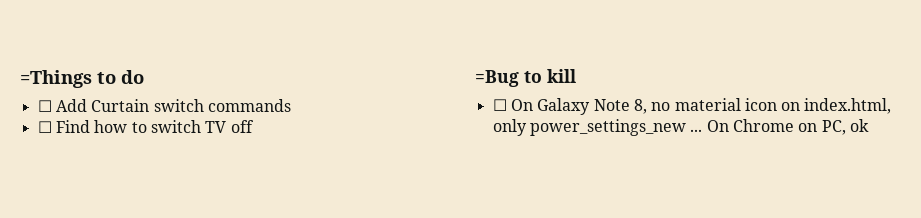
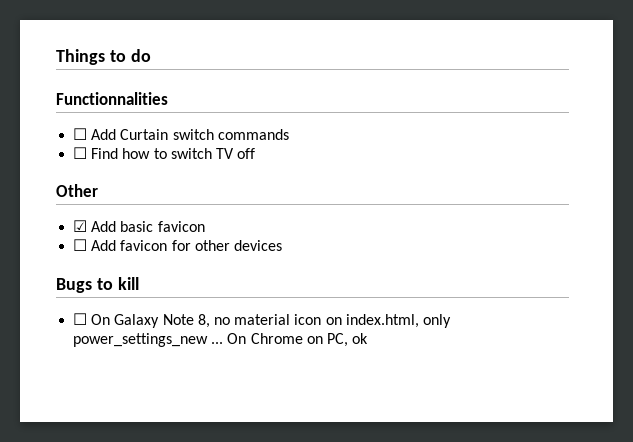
[20,70,92,88] =Things -> [56,49,105,65] Things
(144, 77) none -> [56,92,168,105] // Functionnalities
[475,70,519,87] =Bug -> [56,184,98,197] [73,220,205,232] [73,239,282,251] [56,278,92,293] Other // ☑ Add basic favicon // ☐ Add favicon for other devices // Bugs

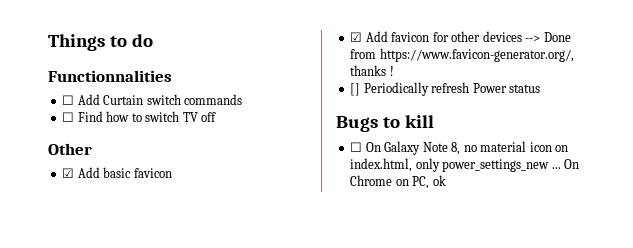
[73,239,88,251] ☐ -> [350,32,363,42] ☑
(282, 245) none -> [525,32,571,42] [350,48,574,62] [350,65,394,76] [350,82,541,96] --> Done from https://www.favicon-generator.org/, thanks ! // [] Periodically refresh Power status

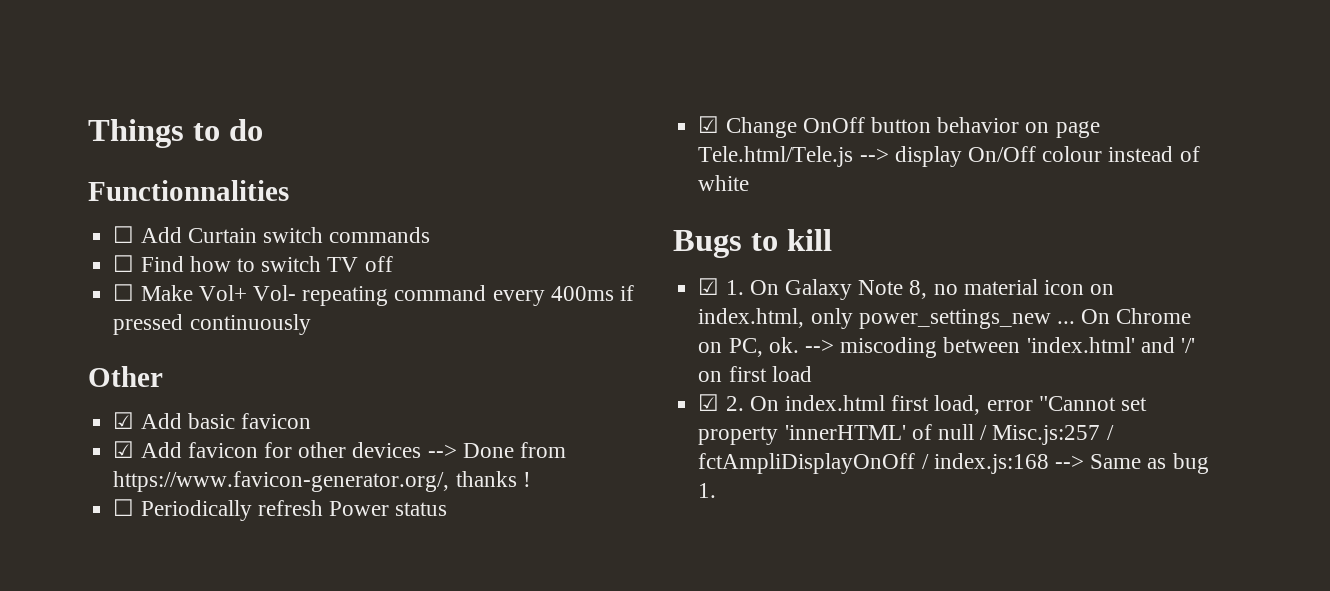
(217, 117) none -> [113,284,634,306] [113,314,311,335] // ☐ Make Vol+ Vol- repeating command every 400ms if pressed continuously
[350,83,361,96] [] -> [113,499,135,516] ☐
(541, 88) none -> [698,116,1100,138] [698,146,1200,167] [698,175,750,191] // ☑ Change OnOff button behavior on page Tele.html/Tele.js --> display On/Off colour instead of white
[350,142,363,152] ☐ -> [698,278,744,295] ☑ 1.
[432,175,446,186] ok -> [768,337,1195,358] [698,366,812,382] [698,394,1147,415] [698,424,1114,445] [698,453,1209,474] [698,483,717,498] ok. --> miscoding between 'index.html' and '/' on first load // ☑ 2. On index.html first load, error "Cannot set property 'innerHTML' of null / Misc.js:257 / fctAmpliDisplayOnOff / index.js:168 --> Same as bug 1.

